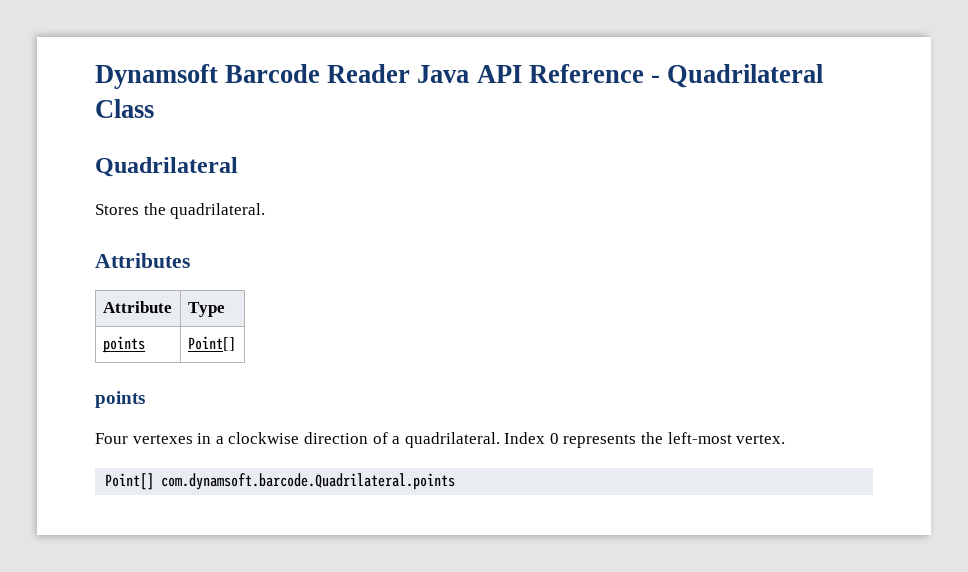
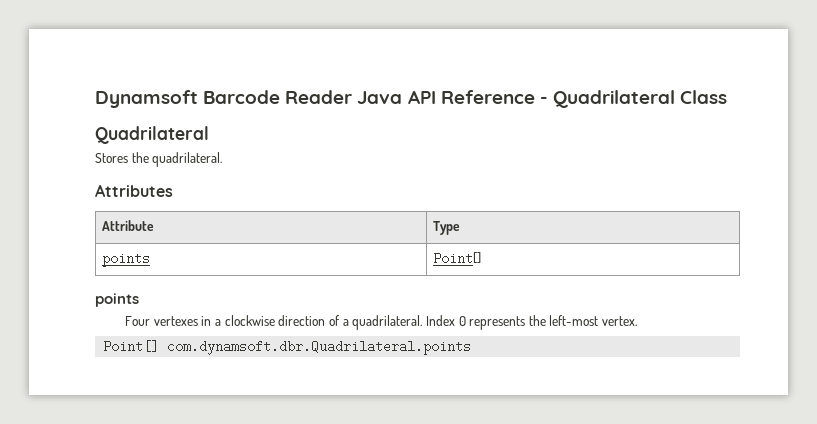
[161,473,456,490] com.dynamsoft.barcode.Quadrilateral.points -> [167,340,472,355] com.dynamsoft.dbr.Quadrilateral.points

